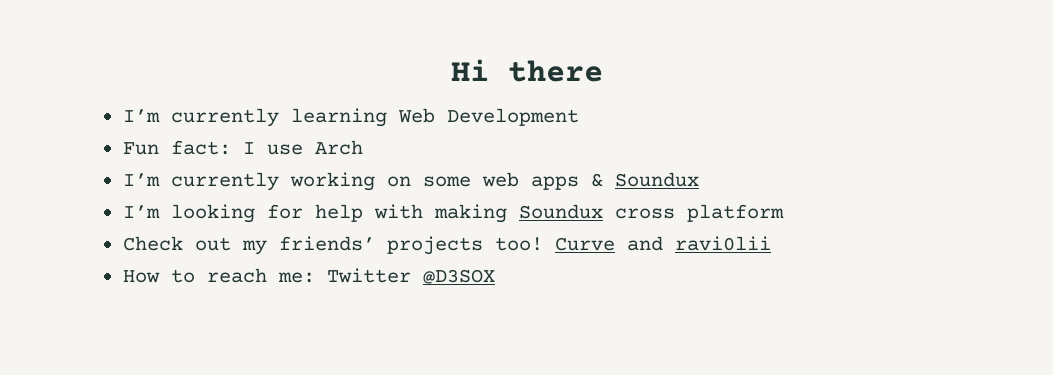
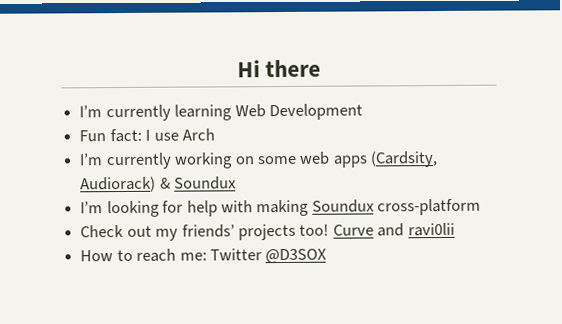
(579, 183) none -> [370,151,439,168] [80,176,157,193] (Cardsity, Audiorack)
[614,204,784,222] cross platform -> [377,198,482,216] cross-platform

